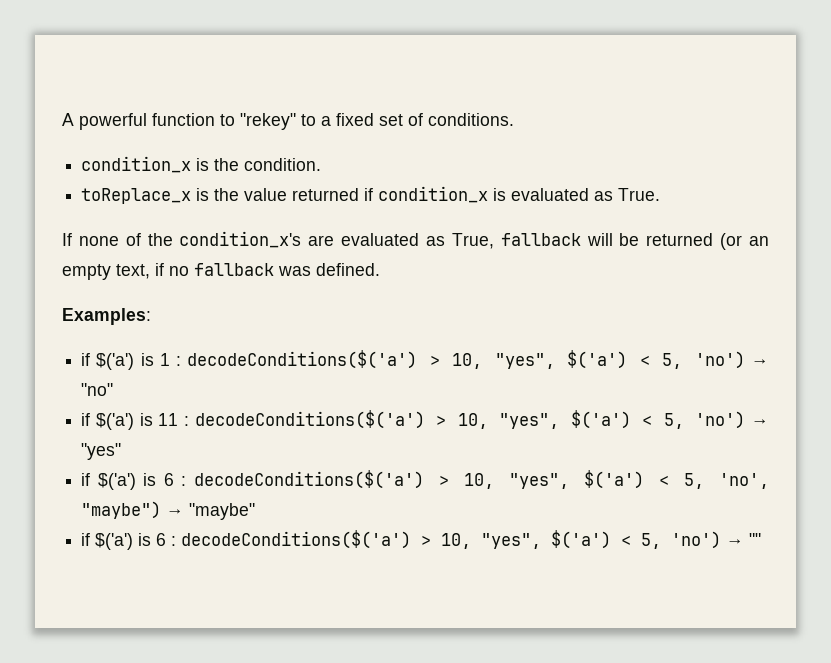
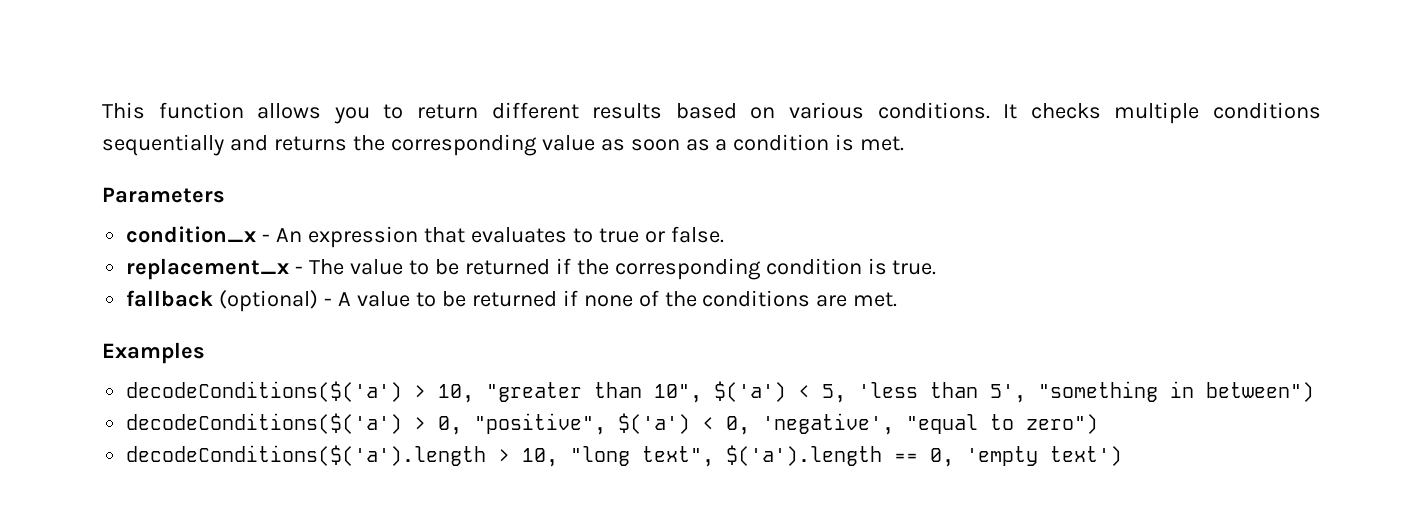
[62,113,514,130] [81,156,322,173] [81,186,661,204] [62,231,770,250] [62,263,380,280] [62,308,151,325] [81,350,770,370] [81,383,114,396] [81,410,770,430] [81,443,122,460] [81,470,769,490] [81,501,256,520] [81,530,762,550] A powerful function to "rekey" to a fixed set of conditions. // condition_x is the condition. // toReplace_x is the value returned if condition_x is evaluated as True. // If none of the condition_x's are evaluated as True, fallback will be returned (or an empty text, if no fallback was defined. // Examples: // if $('a') is 1 : decodeConditions($('a') > 10, "yes", $('a') < 5, 'no') → "no" // if $('a') is 11 : decodeConditions($('a') > 10, "yes", $('a') < 5, 'no') → "yes" // if $('a') is 6 : decodeConditions($('a') > 10, "yes", $('a') < 5, 'no', "maybe") → "maybe" // if $('a') is 6 : decodeConditions($('a') > 10, "yes", $('a') < 5, 'no') → "" -> [102,102,1321,124] [102,134,905,156] [102,187,225,203] [126,226,724,248] [126,258,937,280] [126,290,898,312] [102,342,205,364] [126,381,1315,403] [126,413,1099,435] [126,445,1123,467] This function allows you to return different results based on various conditions. It checks multiple conditions sequentially and returns the corresponding value as soon as a condition is met. // Parameters // condition_x - An expression that evaluates to true or false. // replacement_x - The value to be returned if the corresponding condition is true. // fallback (optional) - A value to be returned if none of the conditions are met. // Examples // decodeConditions($('a') > 10, "greater than 10", $('a') < 5, 'less than 5', "something in between") // decodeConditions($('a') > 0, "positive", $('a') < 0, 'negative', "equal to zero") // decodeConditions($('a').length > 10, "long text", $('a').length == 0, 'empty text')

